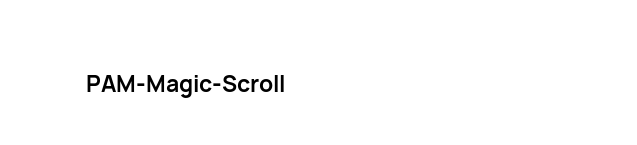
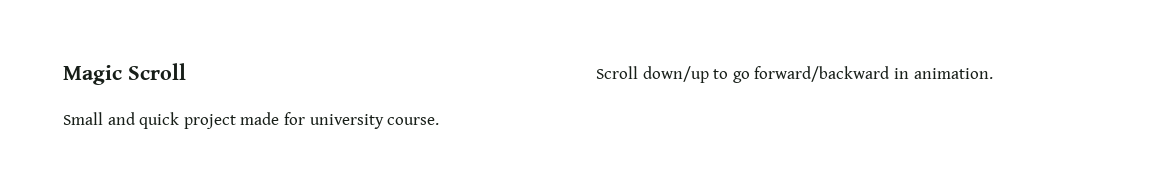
[86,75,285,98] PAM-Magic-Scroll -> [63,63,186,85] [63,112,440,129] [596,66,993,83] Magic Scroll // Small and quick project made for university course. // Scroll down/up to go forward/backward in animation.

